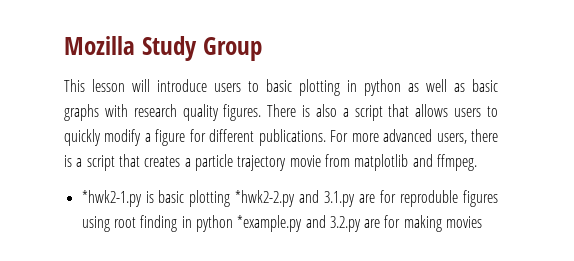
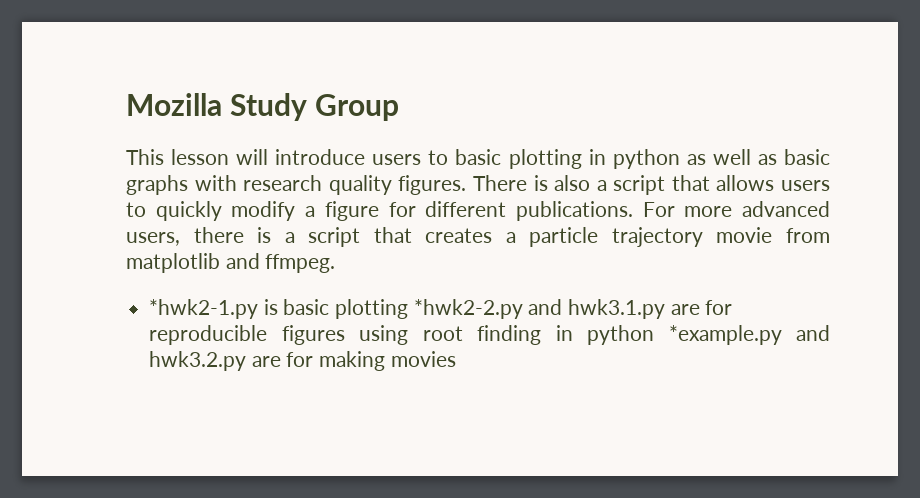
[324,190,459,207] 3.1.py are for reproduble -> [568,299,733,319] [149,325,268,345] hwk3.1.py are for reproducible
[329,216,361,232] 3.2.py -> [149,351,247,371] hwk3.2.py

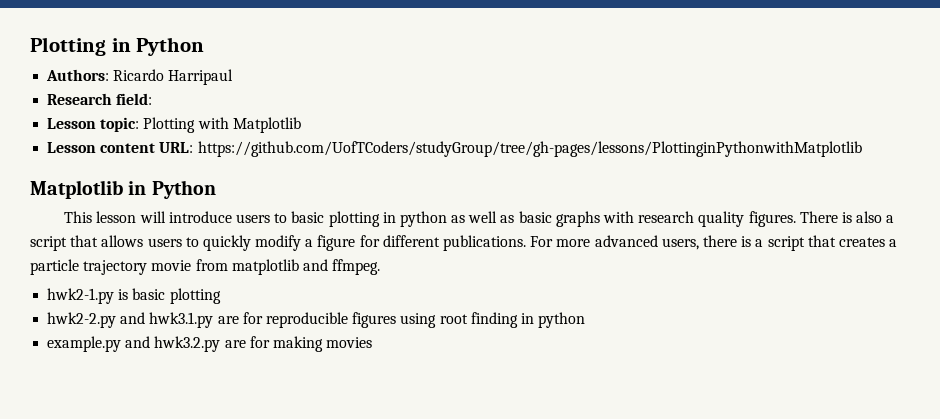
[126,93,399,121] Mozilla Study Group -> [30,37,205,56] [46,69,234,85] [47,93,153,105] [47,117,301,133] [47,141,862,157] [30,180,216,199] Plotting in Python // Authors: Ricardo Harripaul // Research field: // Lesson topic: Plotting with Matplotlib // Lesson content URL: https://github.com/UofTCoders/studyGroup/tree/gh-pages/lessons/PlottinginPythonwithMatplotlib // Matplotlib in Python
[149,299,259,319] *hwk2-1.py -> [47,288,115,304] hwk2-1.py
[413,299,523,319] *hwk2-2.py -> [47,312,117,328] // hwk2-2.py
[668,325,782,345] *example.py -> [47,336,122,352] // example.py

